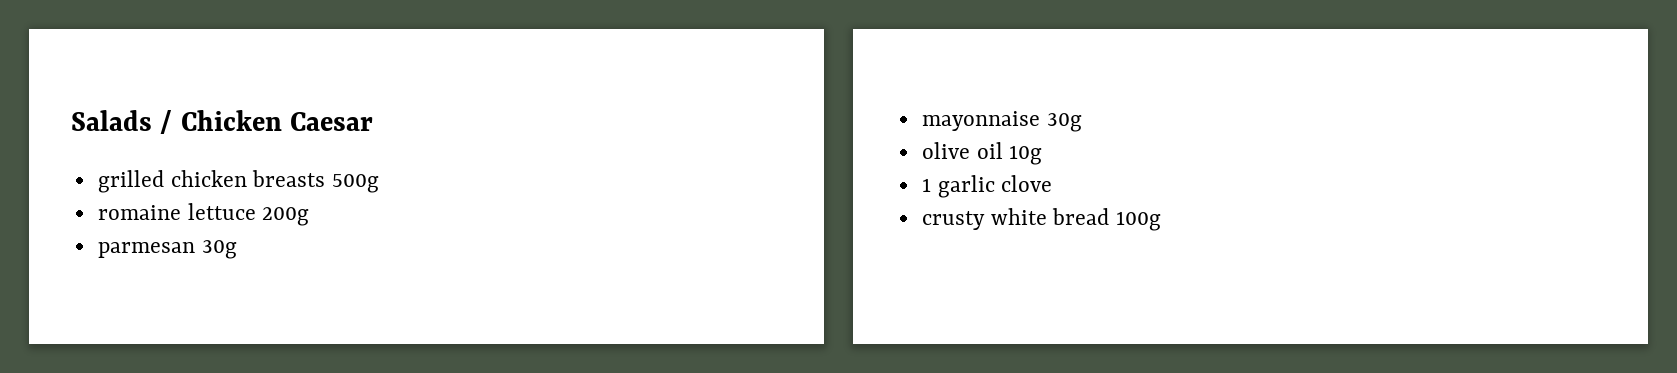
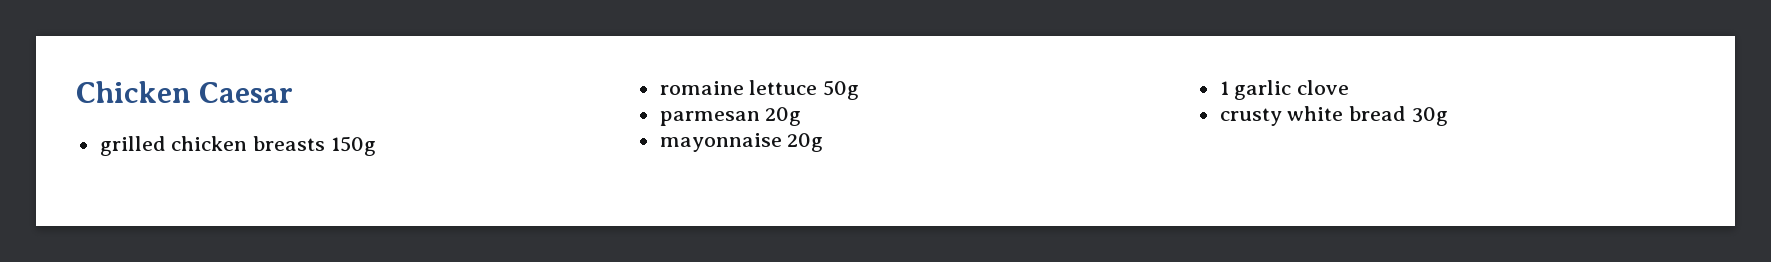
[71,110,173,134] Salads / -> (76, 92) none
[331,174,379,193] 500g -> [331,136,377,156] 150g
[262,207,310,226] 200g -> [823,80,860,100] 50g
[201,240,237,259] 30g -> [765,107,802,126] 20g
[1046,113,1082,132] [921,142,1043,165] 30g // olive oil 10g -> [787,133,824,152] 20g
[1115,211,1161,231] 100g -> [1412,107,1449,126] 30g

